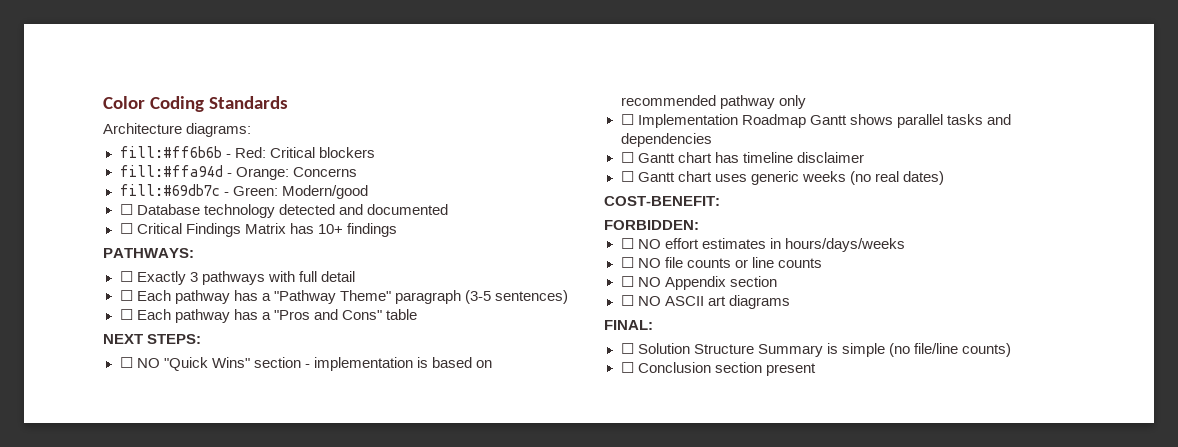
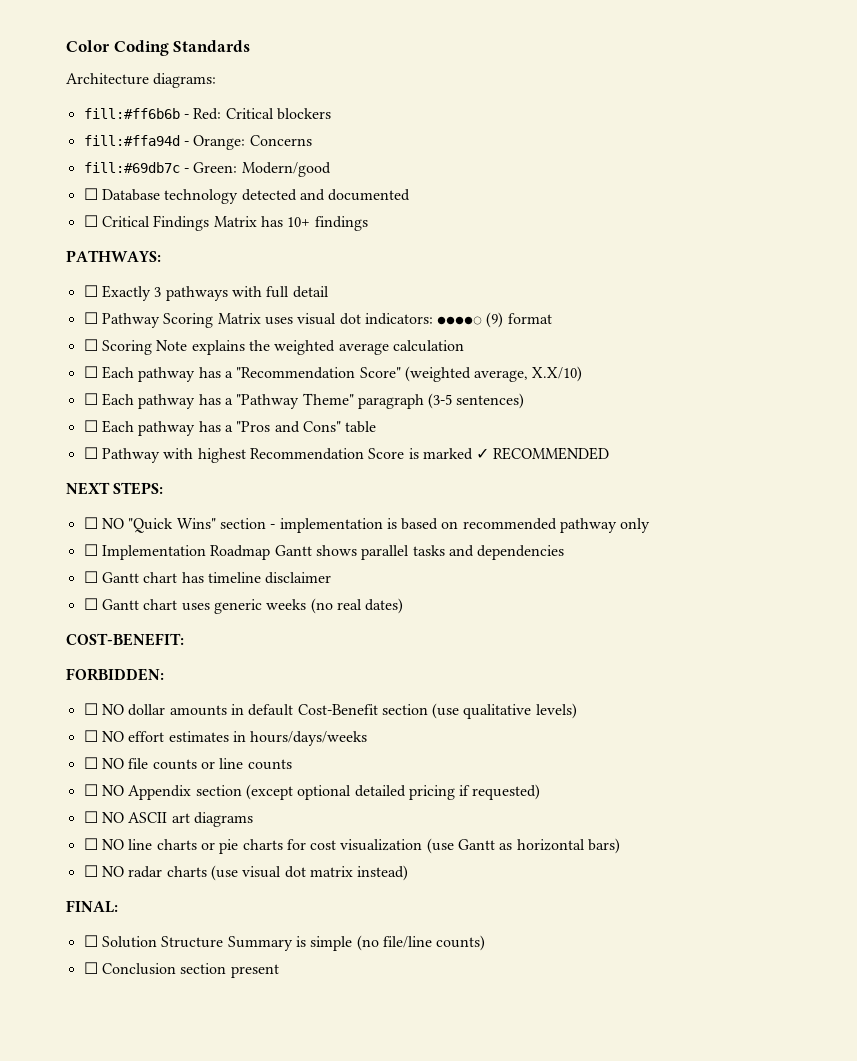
(355, 276) none -> [83,312,552,328] [83,339,464,355] [83,366,583,382] // ☐ Pathway Scoring Matrix uses visual dot indicators: ●●●●○ (9) format // ☐ Scoring Note explains the weighted average calculation // ☐ Each pathway has a "Recommendation Score" (weighted average, X.X/10)
(417, 314) none -> [83,447,610,463] // ☐ Pathway with highest Recommendation Score is marked ✓ RECOMMENDED
(699, 225) none -> [83,703,577,719] // ☐ NO dollar amounts in default Cost-Benefit section (use qualitative levels)
(777, 281) none -> [245,784,541,800] (except optional detailed pricing if requested)
(790, 302) none -> [83,838,621,854] [83,865,409,881] // ☐ NO line charts or pie charts for cost visualization (use Gantt as horizontal bars) // ☐ NO radar charts (use visual dot matrix instead)

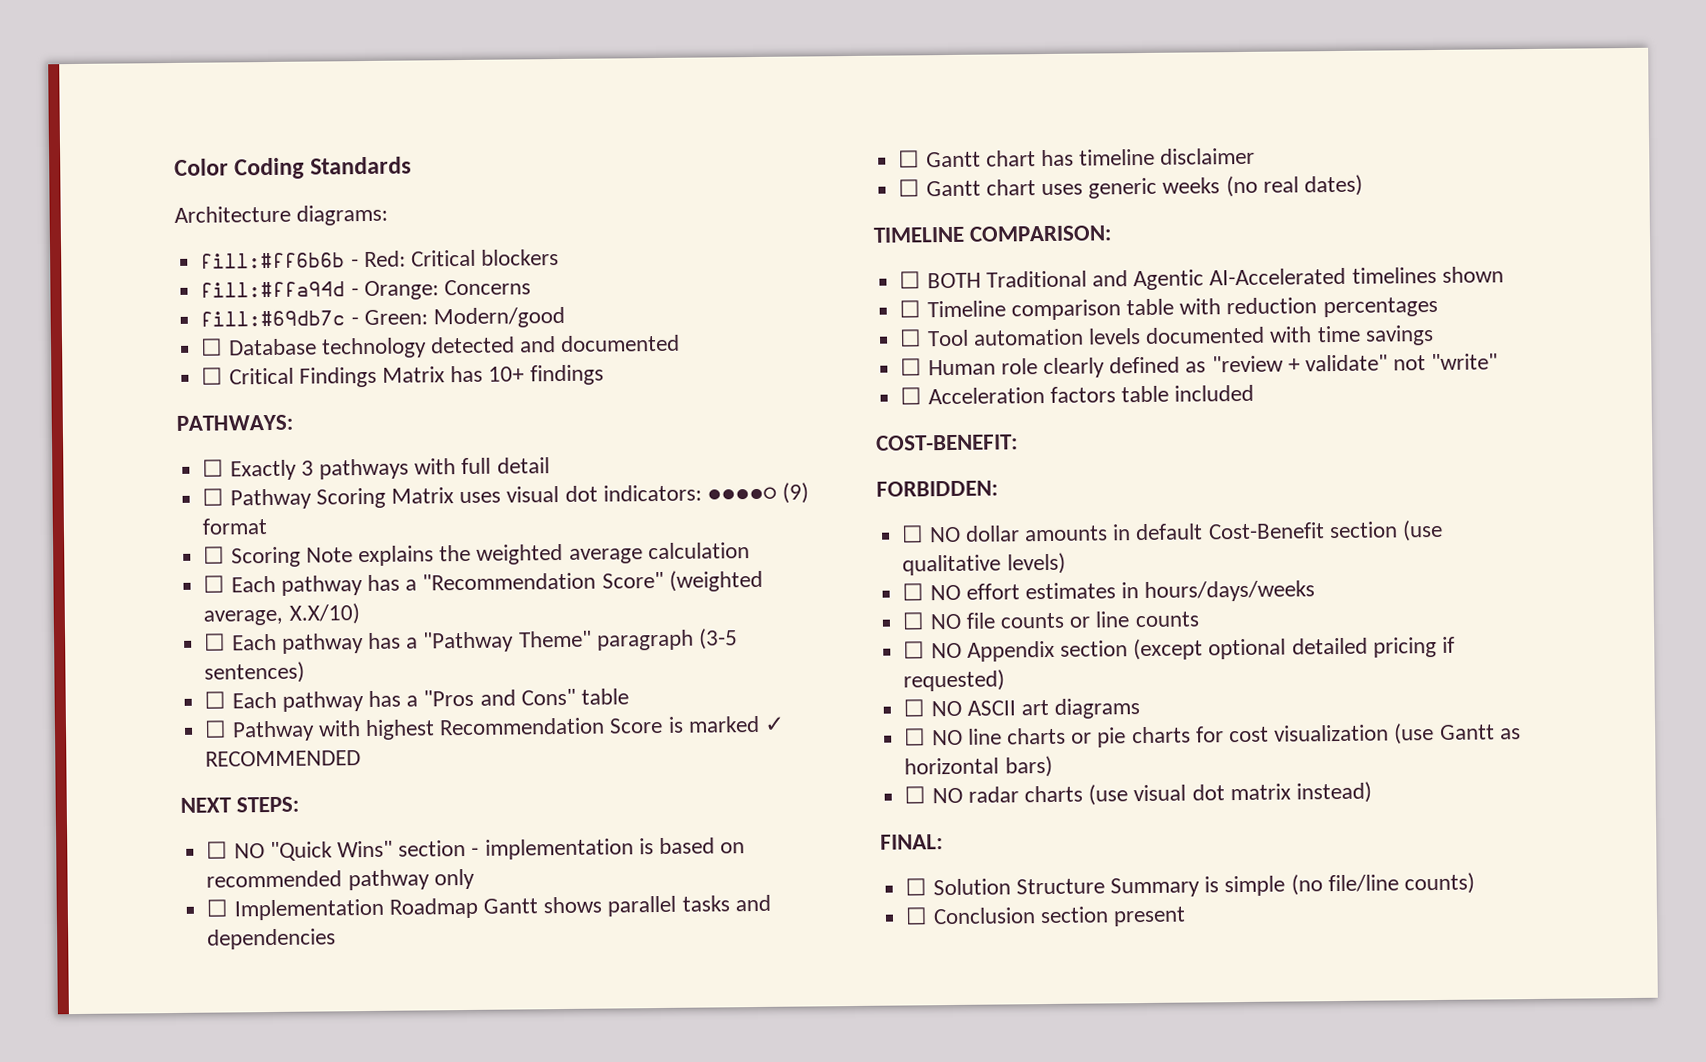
(404, 606) none -> [873,225,1113,243] [899,266,1504,291] [899,296,1438,321] [899,325,1434,347] [900,353,1499,379] [900,384,1255,405] // TIMELINE COMPARISON: // ☐ BOTH Traditional and Agentic AI-Accelerated timelines shown // ☐ Timeline comparison table with reduction percentages // ☐ Tool automation levels documented with time savings // ☐ Human role clearly defined as "review + validate" not "write" // ☐ Acceleration factors table included

